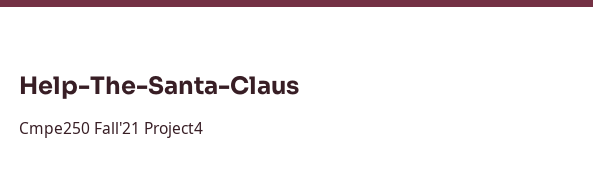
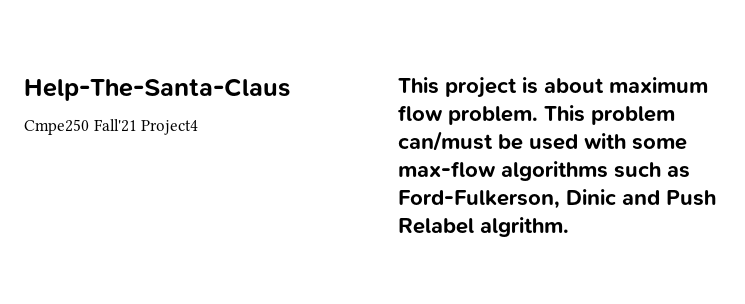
(204, 130) none -> [398,77,708,98] [398,105,675,125] [398,131,687,151] [398,161,690,181] [398,189,716,209] [398,217,569,237] // This project is about maximum flow problem. This problem can/must be used with some max-flow algorithms such as Ford-Fulkerson, Dinic and Push Relabel algrithm.

